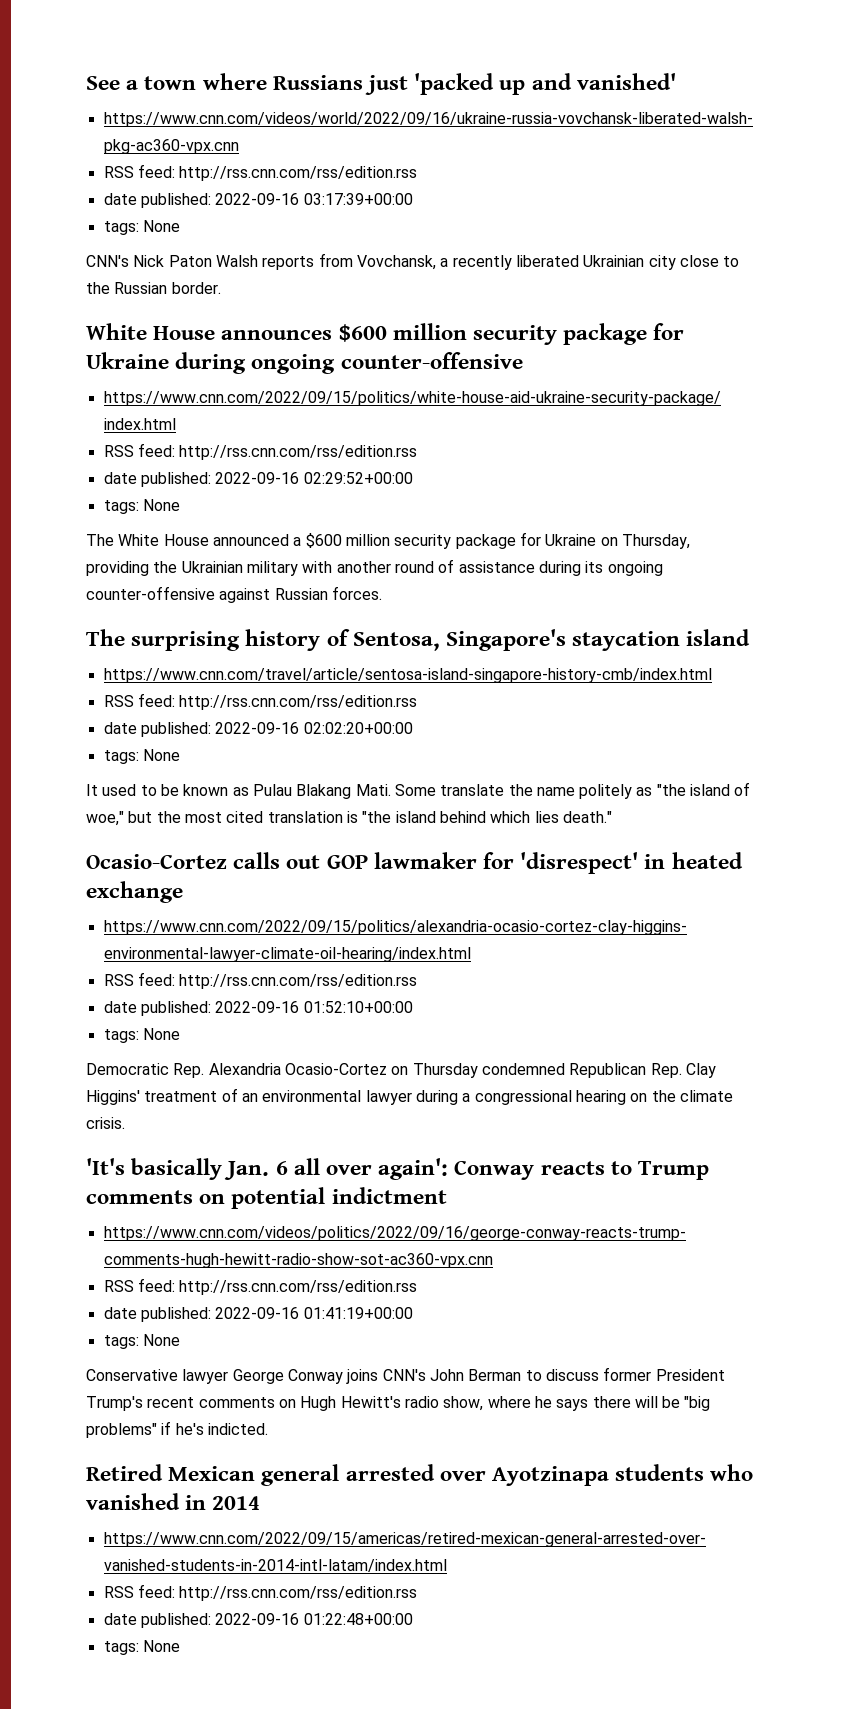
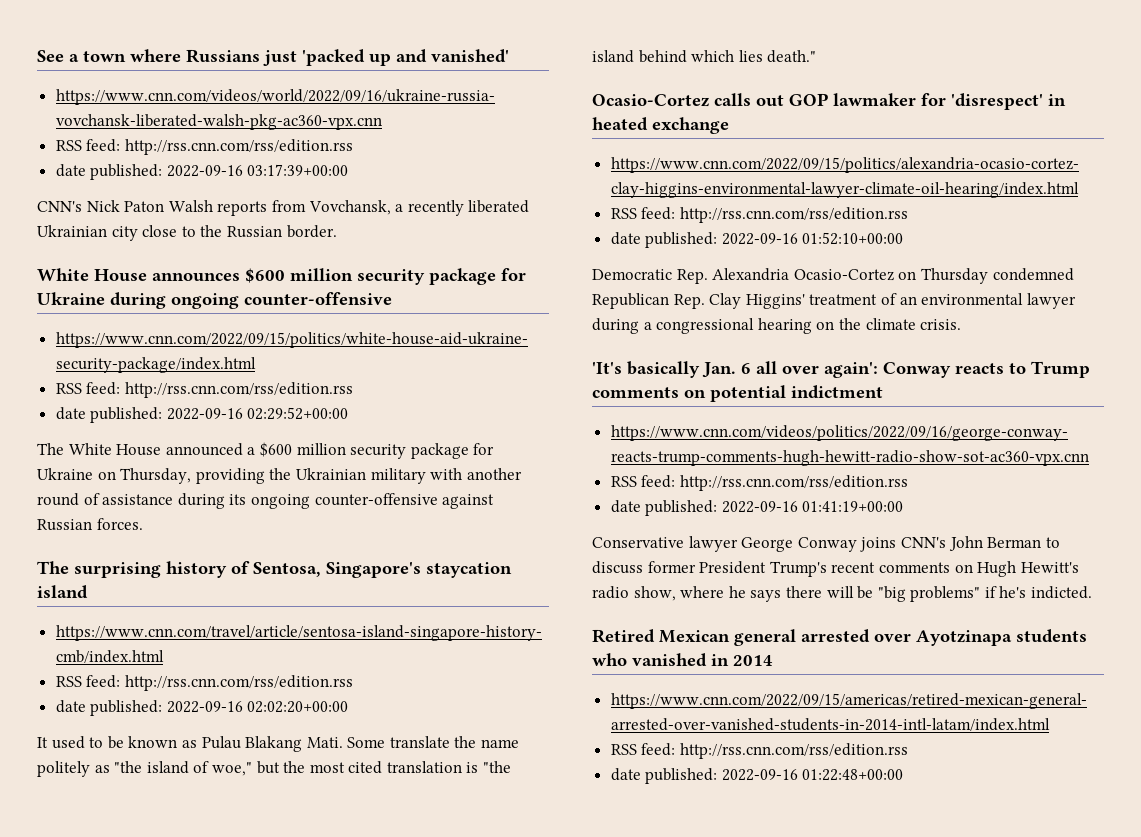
[103,220,180,235] // tags: None -> (349, 170) none
[103,499,180,514] // tags: None -> (349, 413) none
[103,749,180,764] // tags: None -> (349, 707) none
[103,1028,180,1043] // tags: None -> (904, 238) none
[103,1334,180,1349] // tags: None -> (904, 506) none
[103,1640,180,1655] // tags: None -> (904, 775) none

